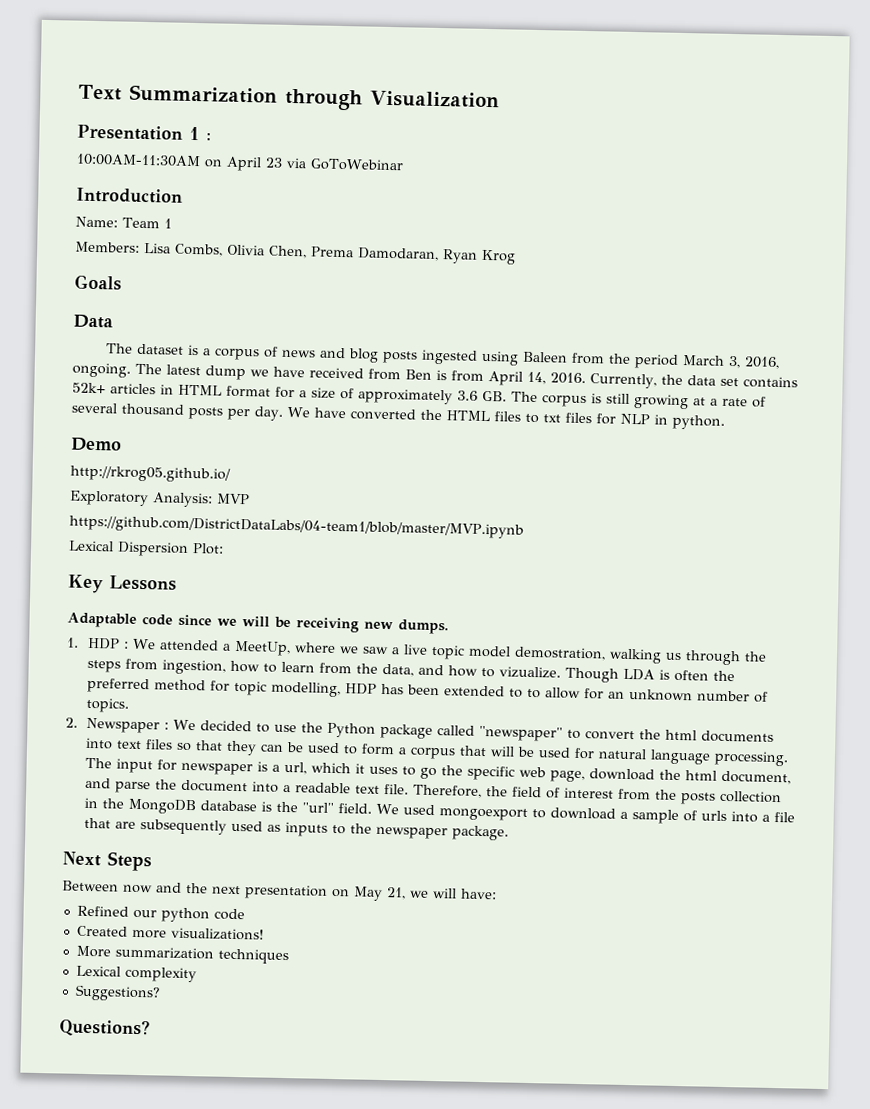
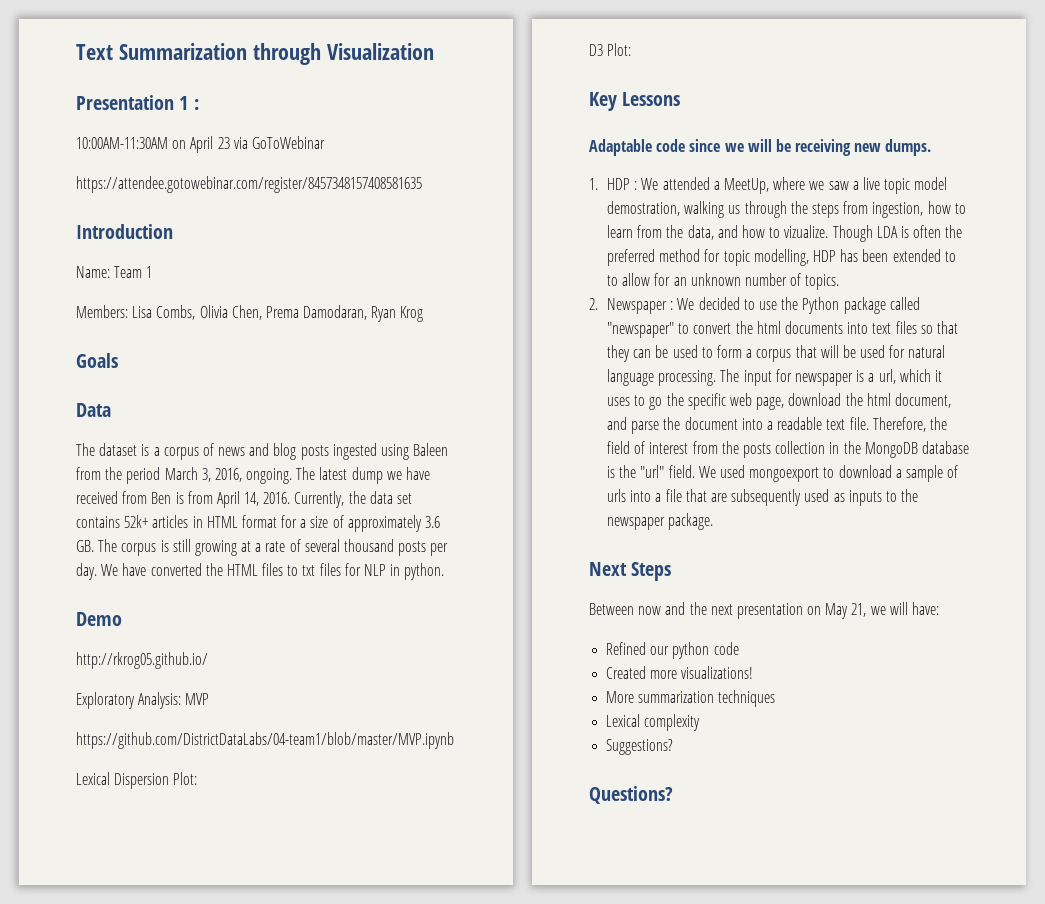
(404, 165) none -> [76,176,422,193] // https://attendee.gotowebinar.com/register/8457348157408581635
(224, 549) none -> [589,43,632,56] // D3 Plot:

